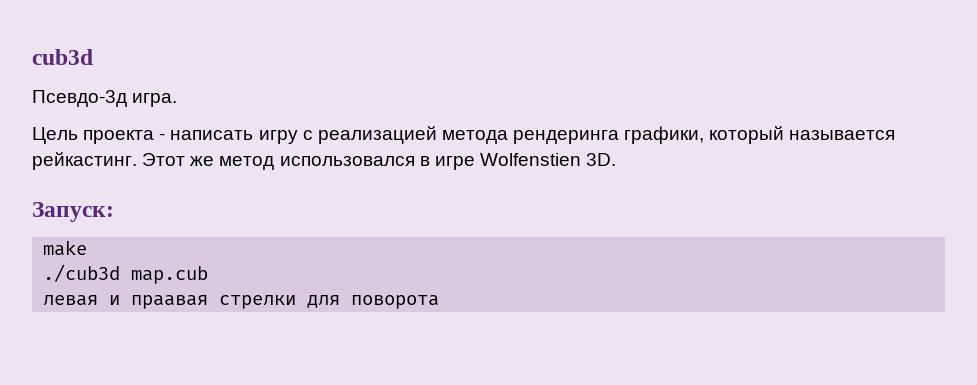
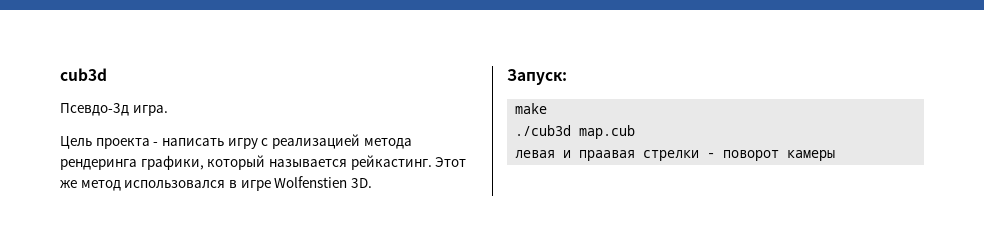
[307,295,440,309] для поворота -> [707,150,836,161] - поворот камеры

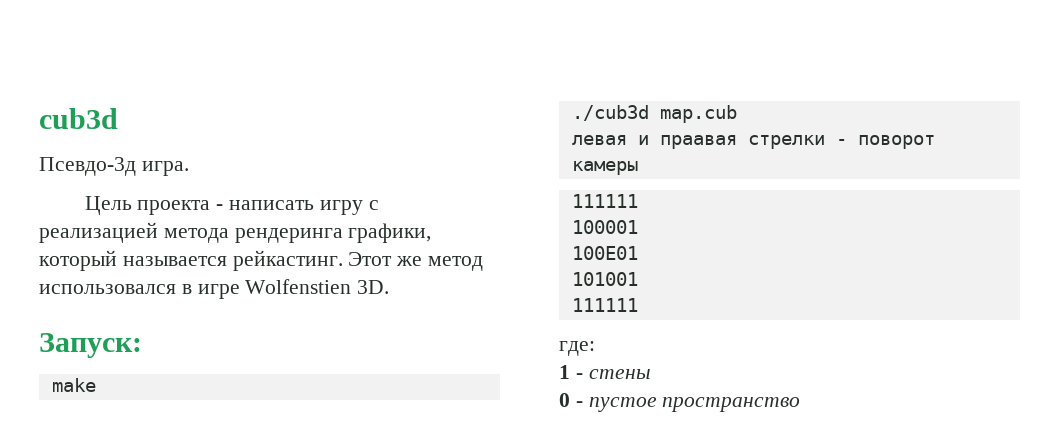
(836, 155) none -> [571,194,638,208] [571,220,638,234] [571,246,638,260] [571,272,638,286] [571,298,638,312] [559,341,595,356] [559,365,651,379] [559,393,801,412] // 111111 // 100001 // 100E01 // 101001 // 111111 // где: // 1 - стены // 0 - пустое пространство

